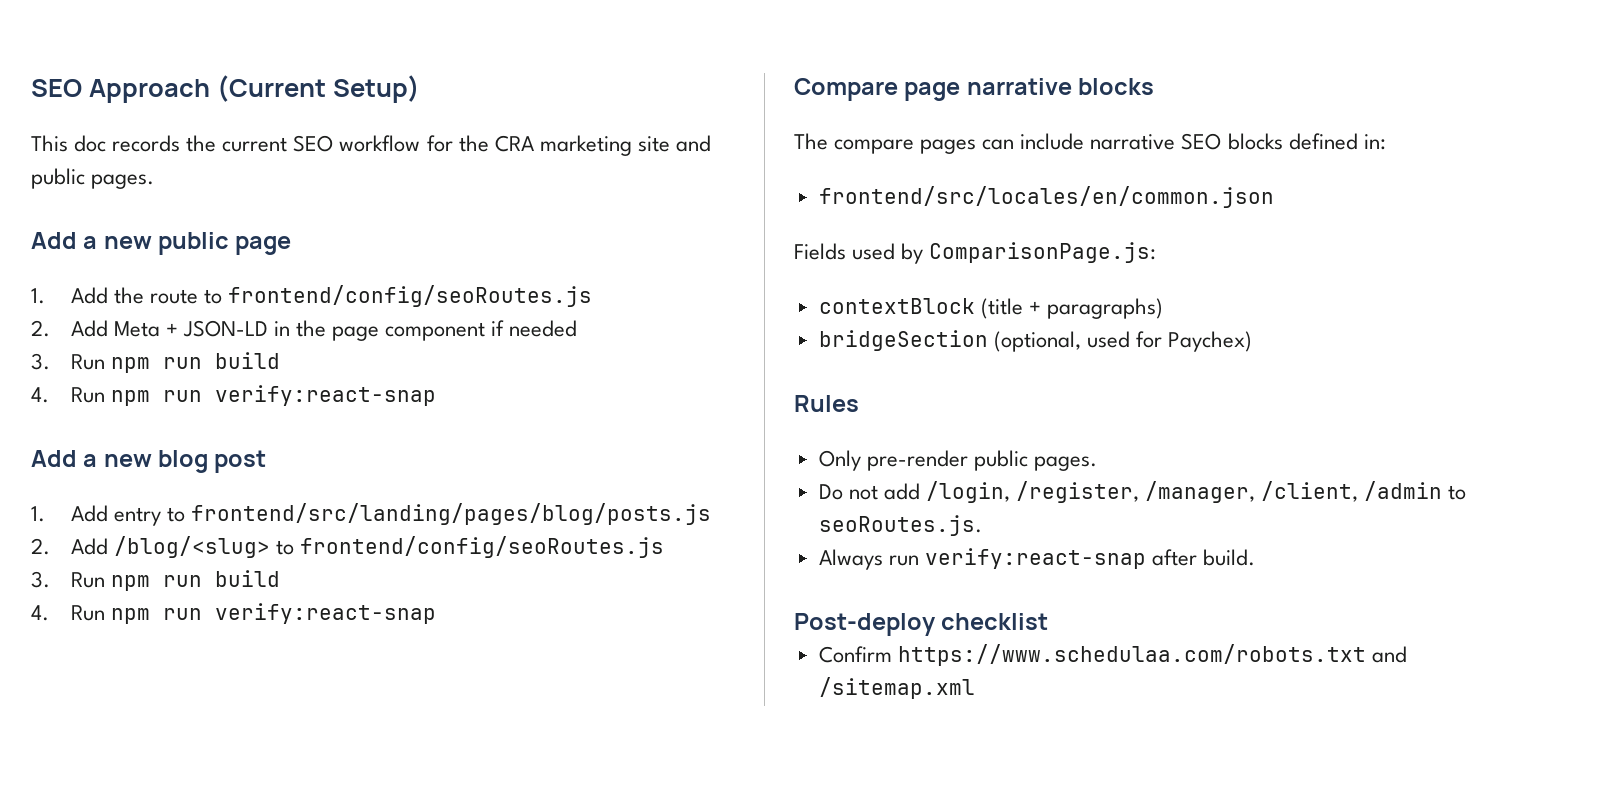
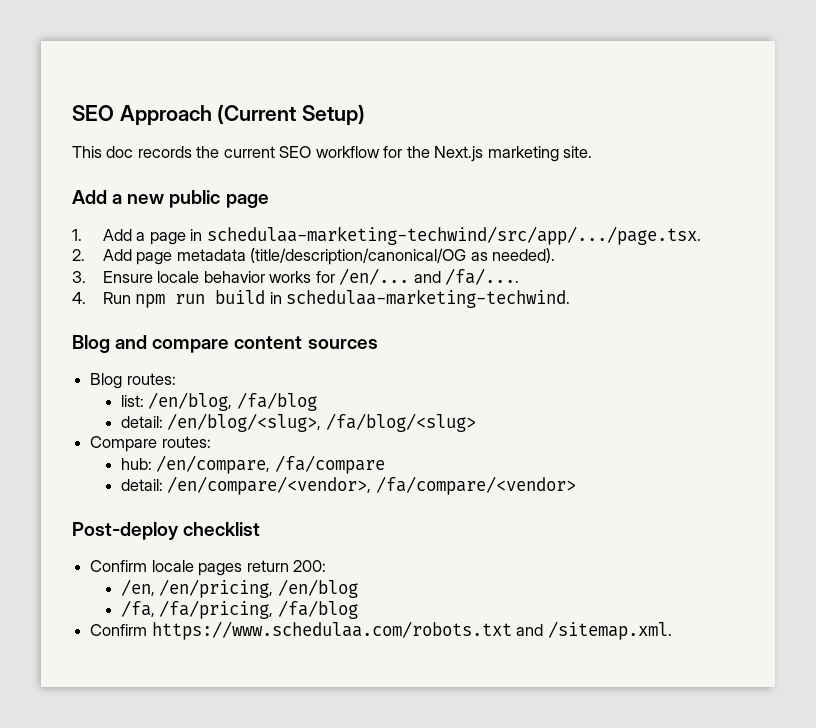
[494,135,711,156] [31,168,155,189] CRA marketing site and public pages. -> [434,146,593,162] Next.js marketing site.
[113,285,592,307] [31,320,578,341] [31,352,280,373] [31,385,436,406] [31,450,267,473] [31,503,711,526] [31,536,664,558] [31,570,280,591] [31,603,436,624] [794,78,1155,101] [794,133,1386,154] [818,186,1274,208] [794,242,1157,264] [818,298,1163,319] [818,330,1253,352] [794,395,859,412] [818,450,1097,471] [818,481,1467,503] [818,515,982,536] [818,548,1256,570] [794,613,1049,636] the route to frontend/config/seoRoutes.js // 2. Add Meta + JSON-LD in the page component if needed // 3. Run npm run build // 4. Run npm run verify:react-snap // Add a new blog post // 1. Add entry to frontend/src/landing/pages/blog/posts.js // 2. Add /blog/<slug> to frontend/config/seoRoutes.js // 3. Run npm run build // 4. Run npm run verify:react-snap // Compare page narrative blocks // The compare pages can include narrative SEO blocks defined in: // frontend/src/locales/en/common.json // Fields used by ComparisonPage.js: // contextBlock (title + paragraphs) // bridgeSection (optional, used for Paychex) // Rules // Only pre-render public pages. // Do not add /login, /register, /manager, /client, /admin to seoRoutes.js. // Always run verify:react-snap after build. // Post-deploy checklist -> [136,226,701,245] [72,248,556,265] [72,268,520,285] [72,289,571,308] [72,335,378,353] [90,373,176,389] [120,392,317,411] [120,413,476,432] [90,436,211,452] [120,455,385,474] [120,476,576,495] [72,522,261,540] [90,560,326,576] [120,579,358,598] [120,600,358,619] a page in schedulaa-marketing-techwind/src/app/.../page.tsx. // 2. Add page metadata (title/description/canonical/OG as needed). // 3. Ensure locale behavior works for /en/... and /fa/.... // 4. Run npm run build in schedulaa-marketing-techwind. // Blog and compare content sources // Blog routes: // list: /en/blog, /fa/blog // detail: /en/blog/<slug>, /fa/blog/<slug> // Compare routes: // hub: /en/compare, /fa/compare // detail: /en/compare/<vendor>, /fa/compare/<vendor> // Post-deploy checklist // Confirm locale pages return 200: // /en, /en/pricing, /en/blog // /fa, /fa/pricing, /fa/blog
[818,677,975,699] /sitemap.xml -> [547,621,672,640] /sitemap.xml.

